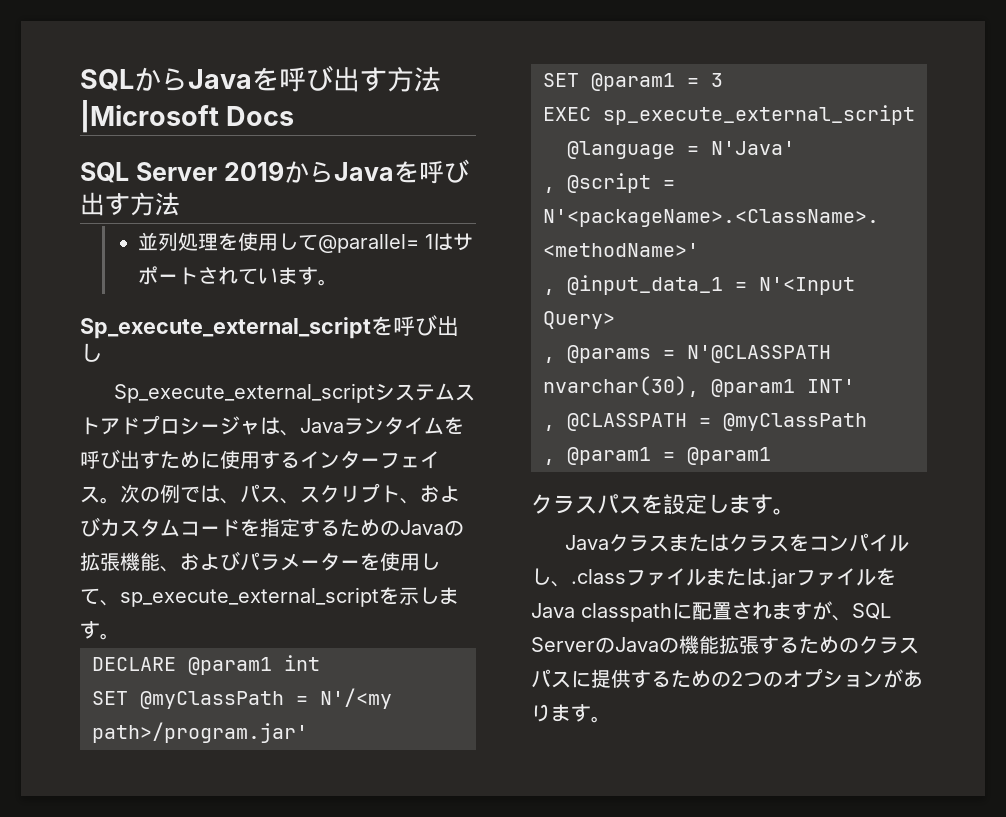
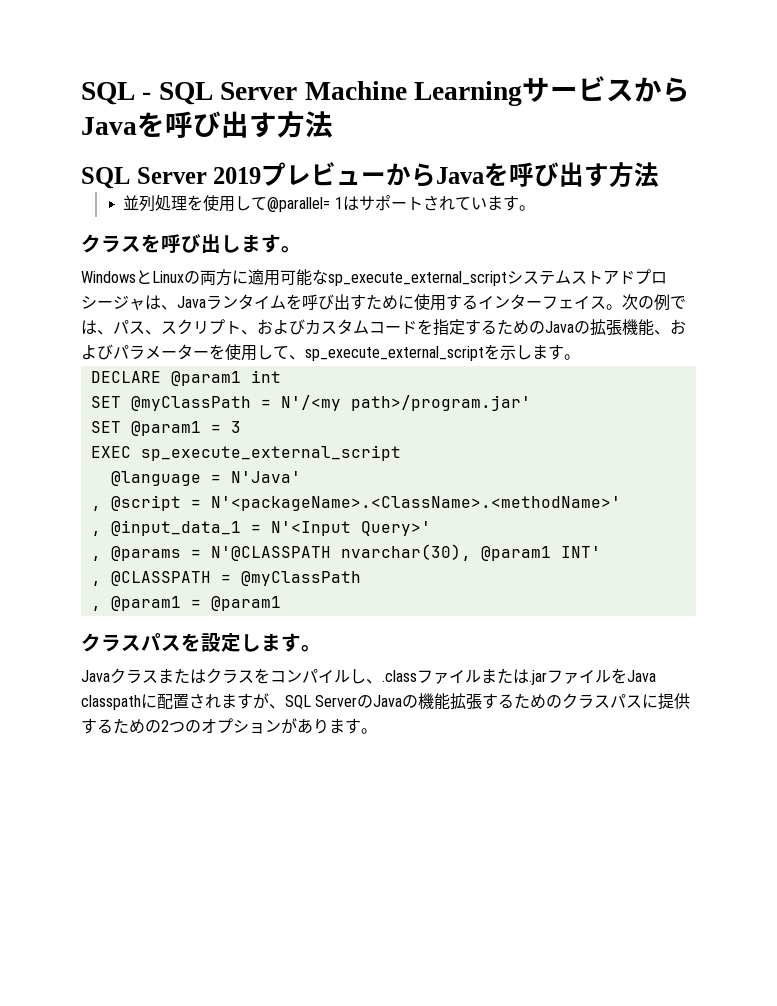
[80,65,441,92] [80,100,295,133] SQLからJavaを呼び出す方法|Microsoft Docs -> [81,76,691,106] [81,111,333,138] SQL - SQL Server Machine LearningサービスからJavaを呼び出す方法
(284, 171) none -> [261,162,387,186] プレビュー
[80,317,371,339] Sp_execute_external_script -> [81,234,141,253] クラス
[113,383,375,403] // Sp_execute_external_script -> [241,234,301,253] [81,269,507,286] ます。 // WindowsとLinuxの両方に適用可能なsp_execute_external_script
[543,311,615,329] Query> -> [360,521,431,536] Query>'

